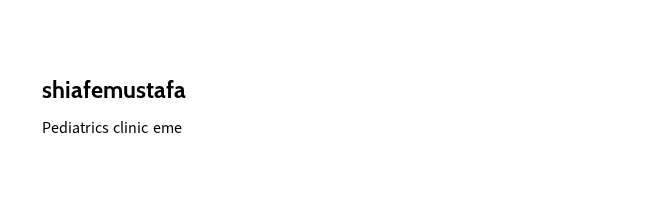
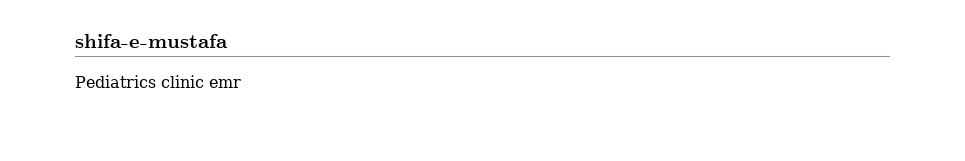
[42,80,186,98] shiafemustafa -> [75,34,228,48] shifa-e-mustafa
[152,125,182,133] eme -> [209,79,241,88] emr

